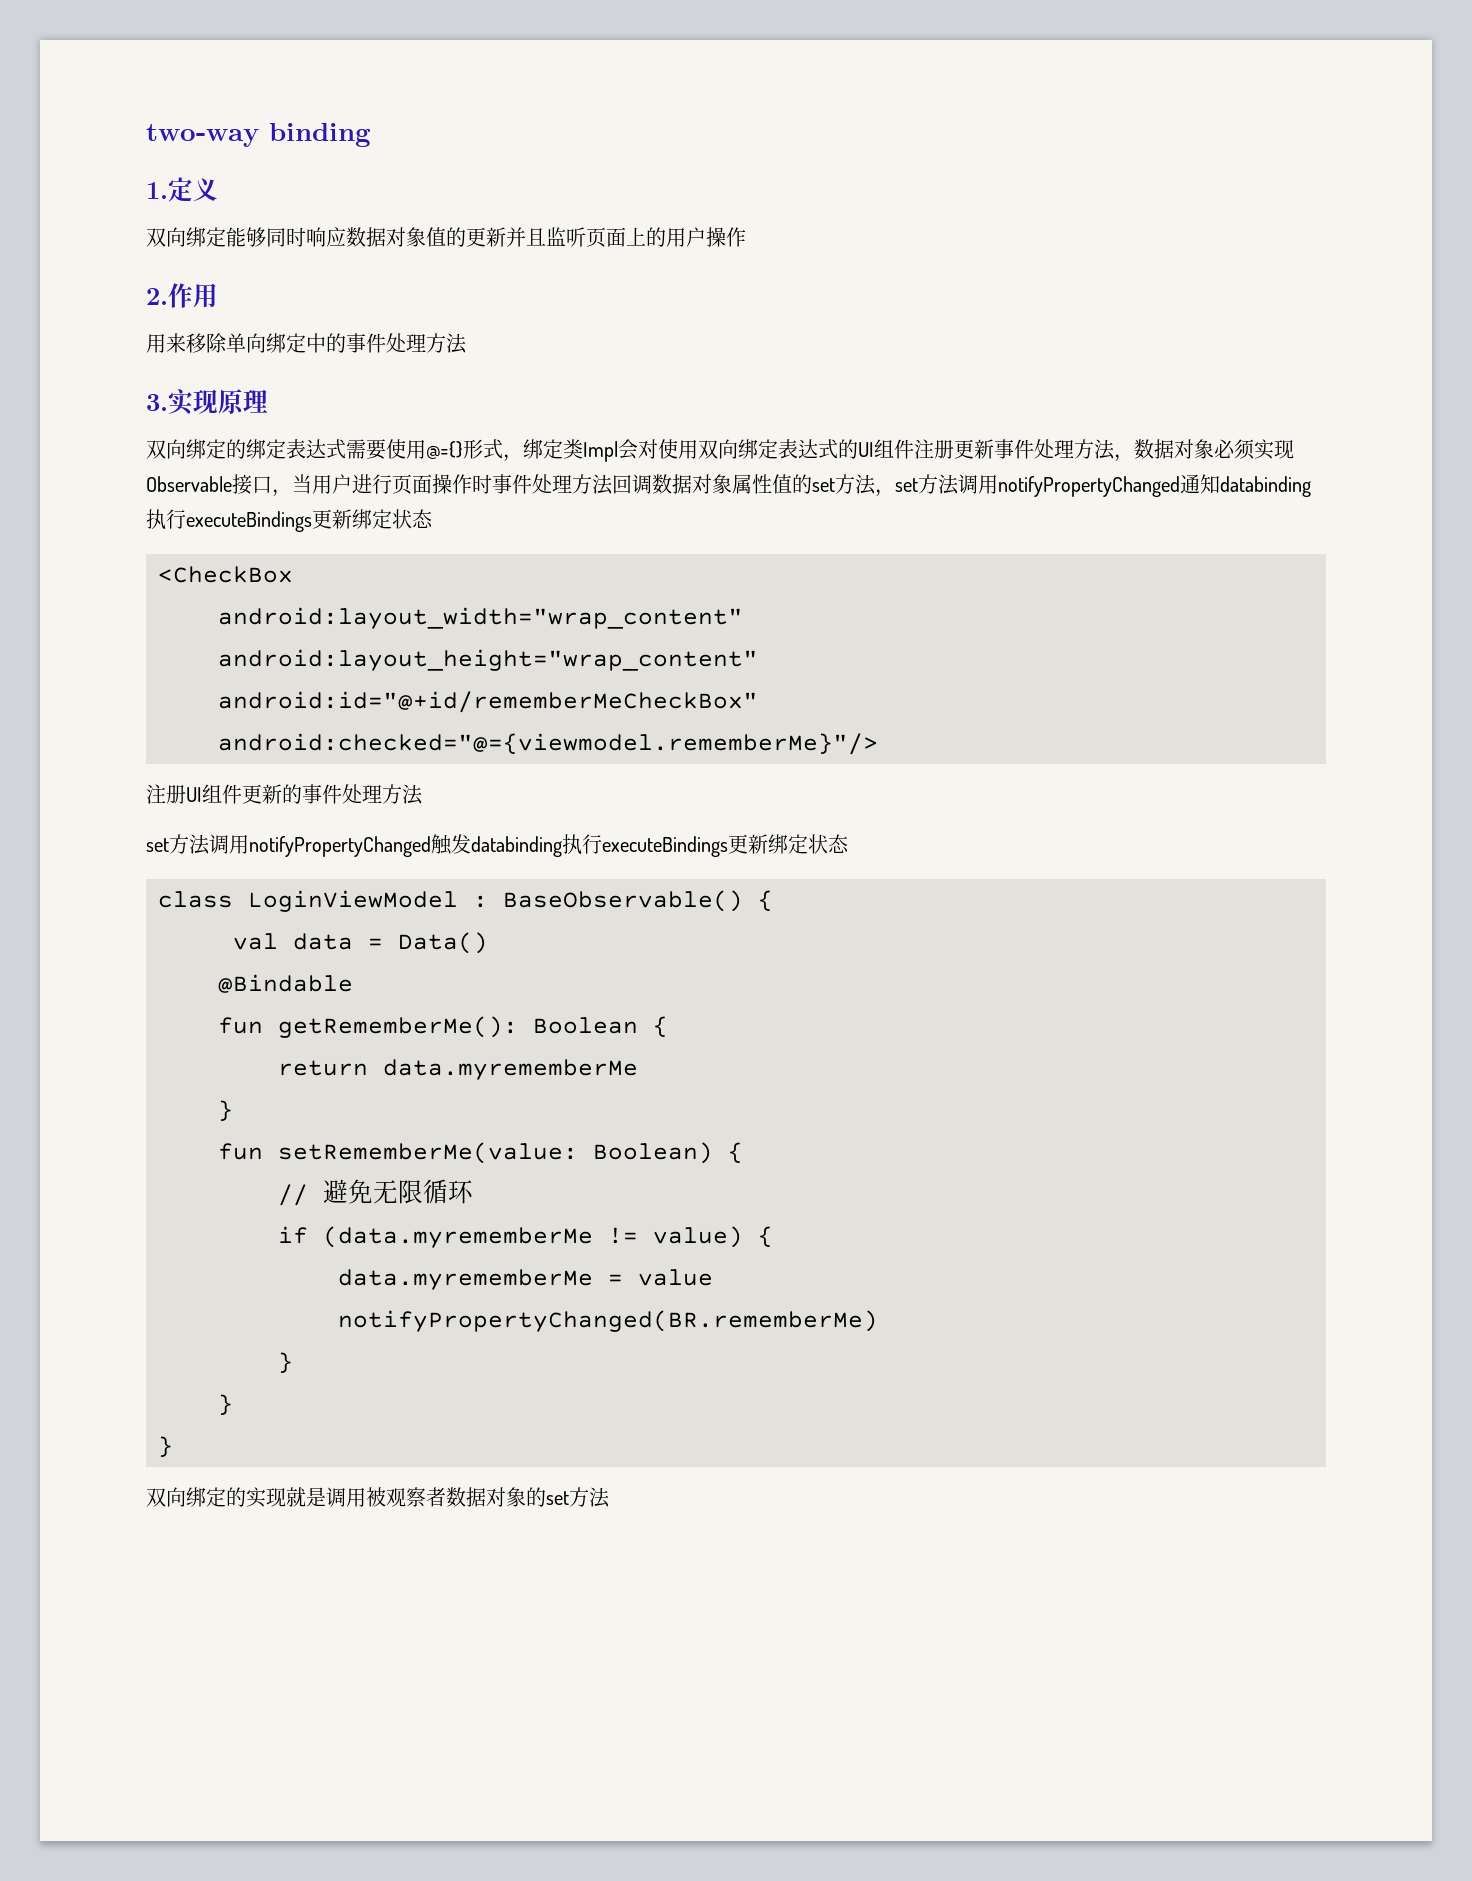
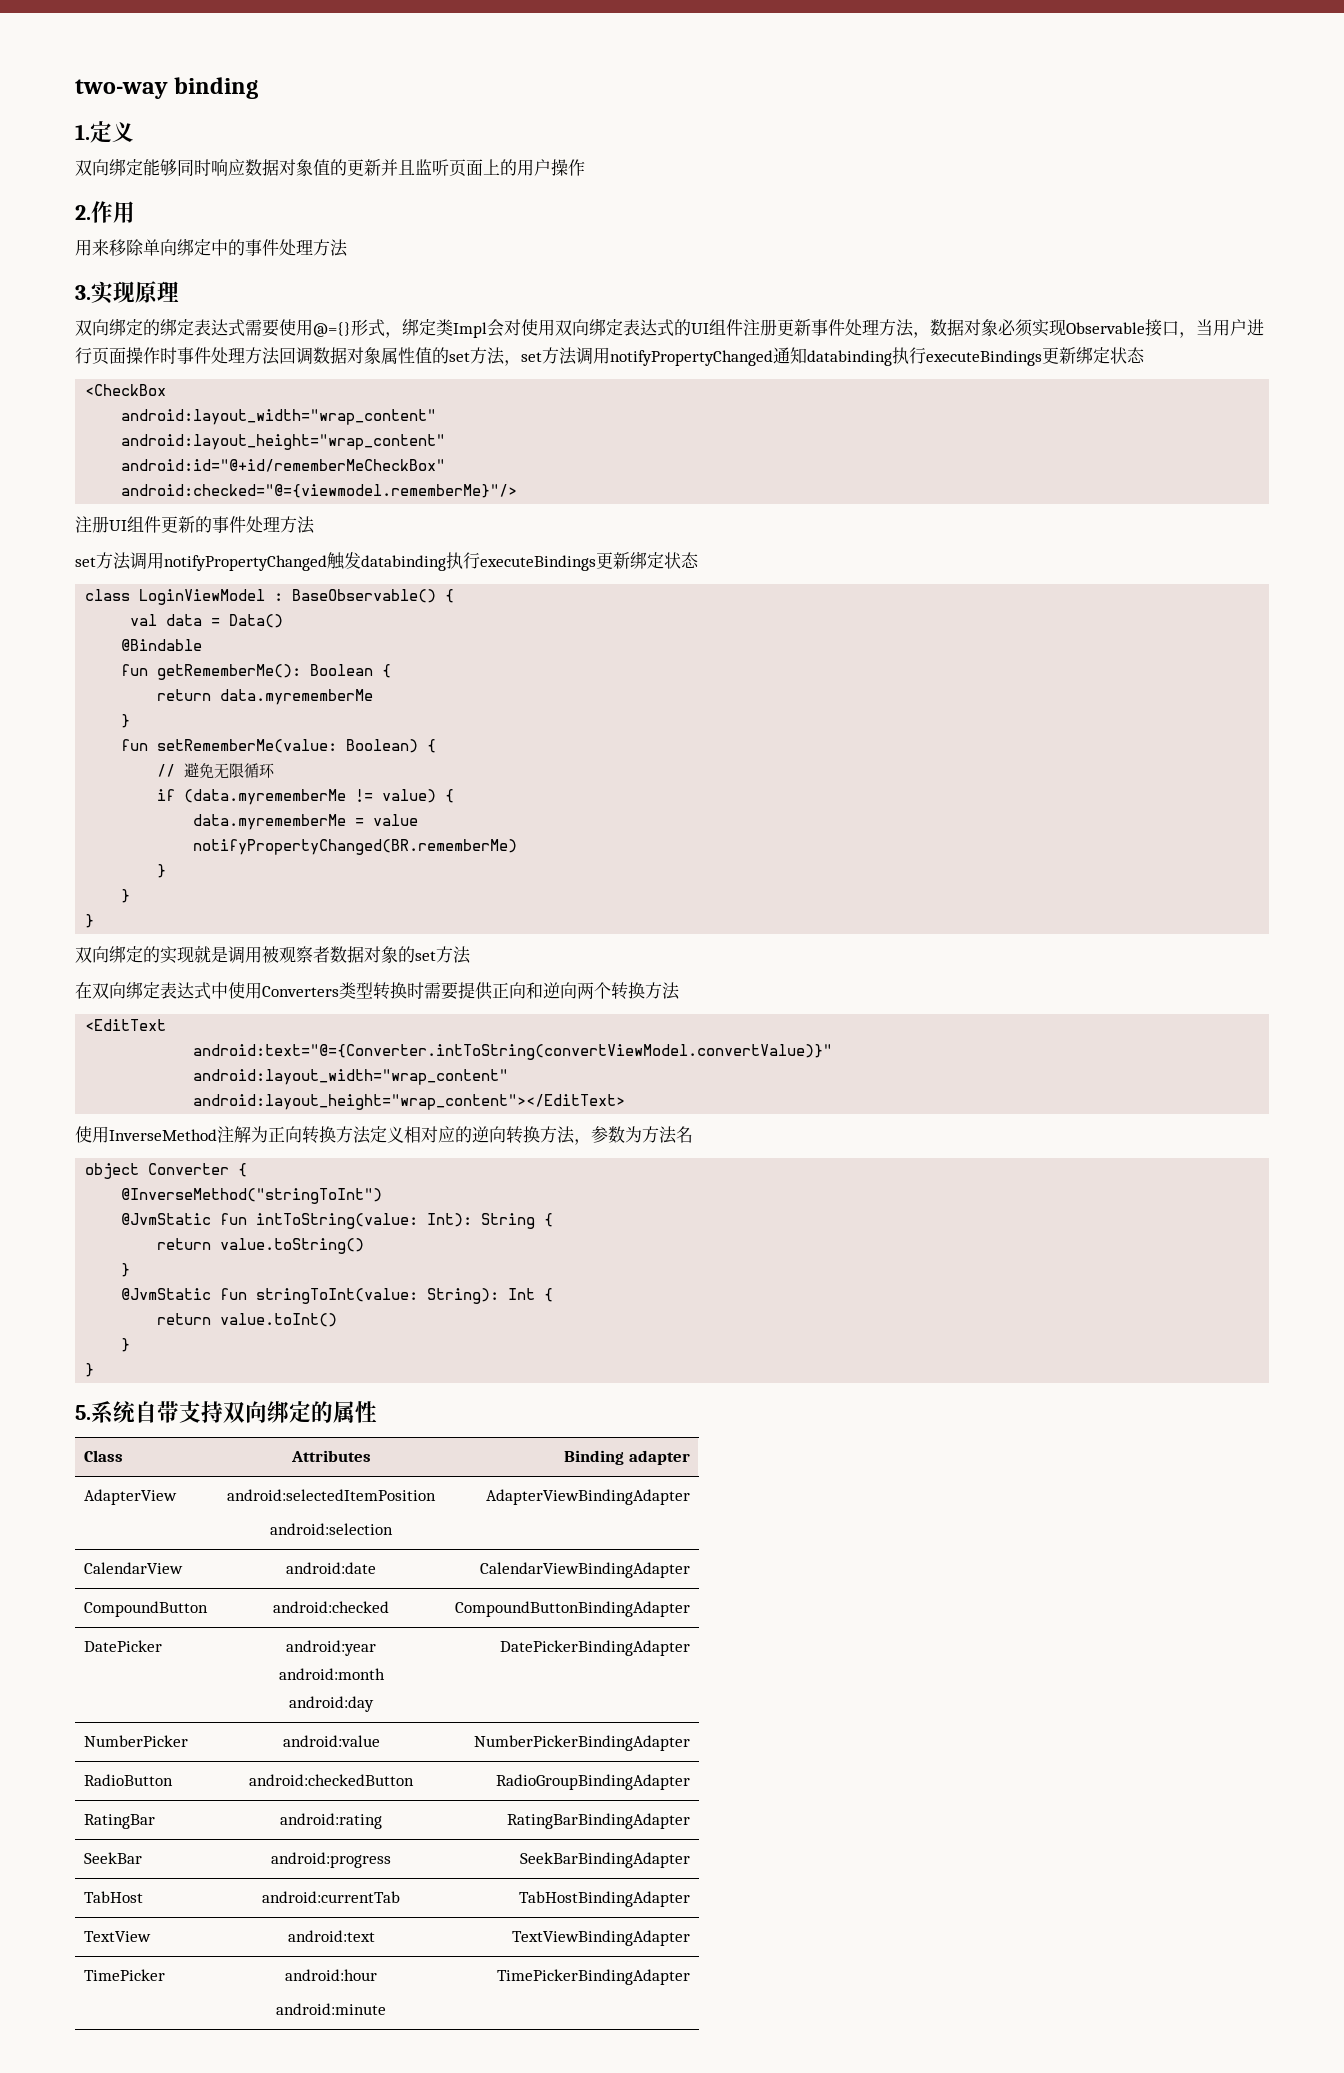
(610, 1497) none -> [75,981,680,1000] [85,1019,167,1031] [193,1044,833,1060] [193,1069,509,1085] [193,1094,626,1110] [75,1126,693,1145] [85,1163,248,1179] [121,1188,383,1204] [121,1213,554,1229] [157,1238,365,1254] [121,1263,131,1277] [121,1288,554,1304] [157,1313,338,1327] [121,1338,131,1352] [85,1363,95,1377] [75,1401,377,1424] [84,1450,124,1462] [290,1450,371,1462] [564,1450,690,1465] [84,1489,178,1505] [227,1489,436,1501] [270,1523,393,1535] [485,1489,690,1505] [84,1562,184,1574] [286,1562,376,1574] [479,1562,690,1578] [84,1601,209,1617] [273,1601,389,1613] [454,1601,690,1617] [84,1640,163,1652] [286,1640,376,1656] [278,1668,385,1680] [289,1696,374,1712] [499,1640,690,1656] [84,1735,189,1747] [282,1735,380,1747] [473,1735,690,1751] [84,1774,174,1786] [249,1774,414,1786] [495,1774,690,1790] [84,1814,156,1829] [280,1813,382,1829] [506,1813,690,1829] [84,1852,143,1864] [271,1852,391,1868] [519,1852,690,1868] [84,1891,144,1903] [262,1891,400,1903] [518,1891,690,1907] [84,1931,152,1942] [287,1930,375,1942] [511,1930,690,1946] [84,1969,166,1981] [285,1969,377,1981] [276,2003,386,2015] [496,1969,690,1985] // 在双向绑定表达式中使用Converters类型转换时需要提供正向和逆向两个转换方法 // <EditText // android:text="@={Converter.intToString(convertViewModel.convertValue)}" // android:layout_width="wrap_content" // android:layout_height="wrap_content"></EditText> // 使用InverseMethod注解为正向转换方法定义相对应的逆向转换方法，参数为方法名 // object Converter { // @InverseMethod("stringToInt") // @JvmStatic fun intToString(value: Int): String { // return value.toString() // } // @JvmStatic fun stringToInt(value: String): Int { // return value.toInt() // } // } // 5.系统自带支持双向绑定的属性 // Class | Attributes | Binding adapter // AdapterView | android:selectedItemPosition // android:selection | AdapterViewBindingAdapter // CalendarView | android:date | CalendarViewBindingAdapter // CompoundButton | android:checked | CompoundButtonBindingAdapter // DatePicker | android:year // android:month // android:day | DatePickerBindingAdapter // NumberPicker | android:value | NumberPickerBindingAdapter // RadioButton | android:checkedButton | RadioGroupBindingAdapter // RatingBar | android:rating | RatingBarBindingAdapter // SeekBar | android:progress | SeekBarBindingAdapter // TabHost | android:currentTab | TabHostBindingAdapter // TextView | android:text | TextViewBindingAdapter // TimePicker | android:hour // android:minute | TimePickerBindingAdapter

